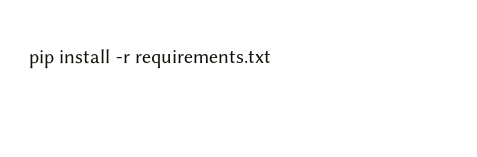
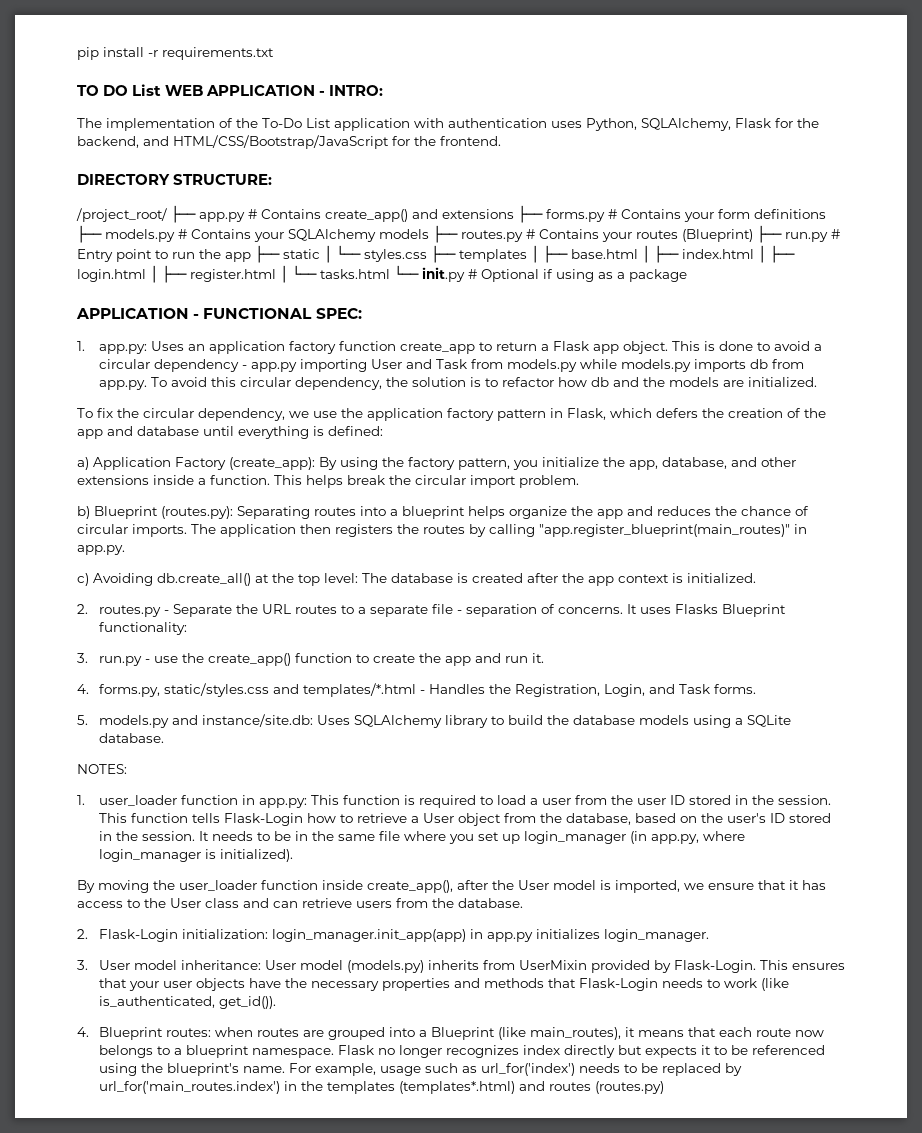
(272, 59) none -> [77,84,384,96] [77,118,819,131] [77,135,501,149] [77,174,273,185] [76,205,826,223] [77,225,840,243] [77,245,795,263] [77,265,687,283] [76,308,362,319] [77,341,822,354] [98,359,804,372] [98,377,817,390] [77,408,826,421] [77,426,383,439] [77,457,796,470] [77,475,579,488] [77,506,809,519] [77,524,807,537] [77,545,125,555] [77,573,756,586] [77,604,786,617] [98,622,187,635] [77,653,544,666] [77,683,756,697] [77,714,791,728] [98,733,164,743] [77,764,127,774] [77,795,831,808] [98,813,831,826] [98,831,745,844] [98,849,293,862] [77,880,826,893] [77,898,523,908] [77,929,709,942] [77,960,845,973] [98,978,789,991] [98,996,276,1009] [77,1027,824,1040] [98,1045,825,1058] [98,1063,742,1076] [98,1081,664,1094] // TO DO List WEB APPLICATION - INTRO: // The implementation of the To-Do List application with authentication uses Python, SQLAlchemy, Flask for the backend, and HTML/CSS/Bootstrap/JavaScript for the frontend. // DIRECTORY STRUCTURE: // /project_root/ ├── app.py # Contains create_app() and extensions ├── forms.py # Contains your form definitions ├── models.py # Contains your SQLAlchemy models ├── routes.py # Contains your routes (Blueprint) ├── run.py # Entry point to run the app ├── static │ └── styles.css ├── templates │ ├── base.html │ ├── index.html │ ├── login.html │ ├── register.html │ └── tasks.html └── init.py # Optional if using as a package // APPLICATION - FUNCTIONAL SPEC: // 1. app.py: Uses an application factory function create_app to return a Flask app object. This is done to avoid a circular dependency - app.py importing User and Task from models.py while models.py imports db from app.py. To avoid this circular dependency, the solution is to refactor how db and the models are initialized. // To fix the circular dependency, we use the application factory pattern in Flask, which defers the creation of the app and database until everything is defined: // a) Application Factory (create_app): By using the factory pattern, you initialize the app, database, and other extensions inside a function. This helps break the circular import problem. // b) Blueprint (routes.py): Separating routes into a blueprint helps organize the app and reduces the chance of circular imports. The application then registers the routes by calling "app.register_blueprint(main_routes)" in app.py. // c) Avoiding db.create_all() at the top level: The database is created after the app context is initialized. // 2. routes.py - Separate the URL routes to a separate file - separation of concerns. It uses Flasks Blueprint functionality: // 3. run.py - use the create_app() function to create the app and run it. // 4. forms.py, static/styles.css and templates/*.html - Handles the Registration, Login, and Task forms. // 5. models.py and instance/site.db: Uses SQLAlchemy library to build the database models using a SQLite database. // NOTES: // 1. user_loader function in app.py: This function is required to load a user from the user ID stored in the session. This function tells Flask-Login how to retrieve a User object from the database, based on the user's ID stored in the session. It needs to be in the same file where you set up login_manager (in app.py, where login_manager is initialized). // By moving the user_loader function inside create_app(), after the User model is imported, we ensure that it has access to the User class and can retrieve users from the database. // 2. Flask-Login initialization: login_manager.init_app(app) in app.py initializes login_manager. // 3. User model inheritance: User model (models.py) inherits from UserMixin provided by Flask-Login. This ensures that your user objects have the necessary properties and methods that Flask-Login needs to work (like is_authenticated, get_id()). // 4. Blueprint routes: when routes are grouped into a Blueprint (like main_routes), it means that each route now belongs to a blueprint namespace. Flask no longer recognizes index directly but expects it to be referenced using the blueprint's name. For example, usage such as url_for('index') needs to be replaced by url_for('main_routes.index') in the templates (templates*.html) and routes (routes.py)

